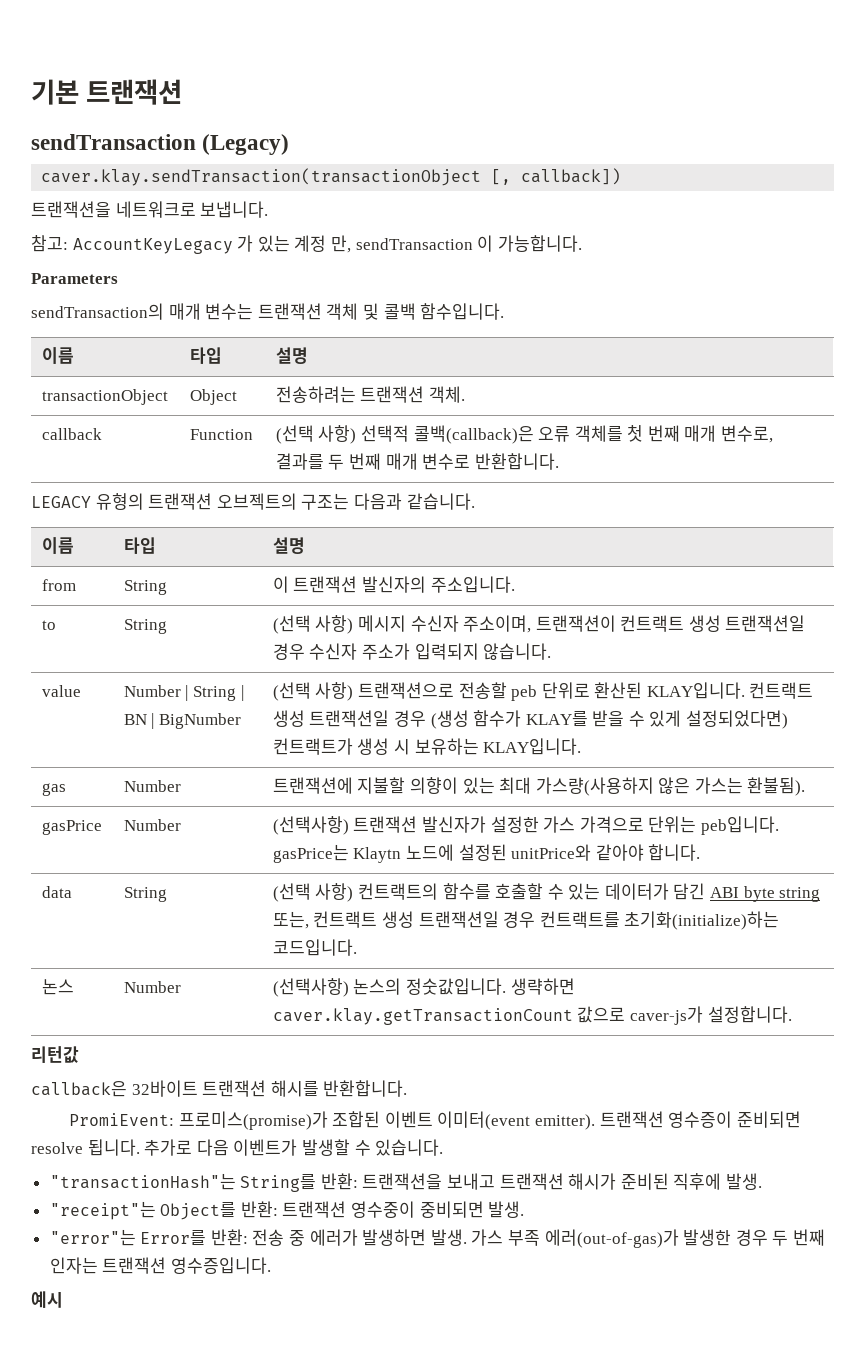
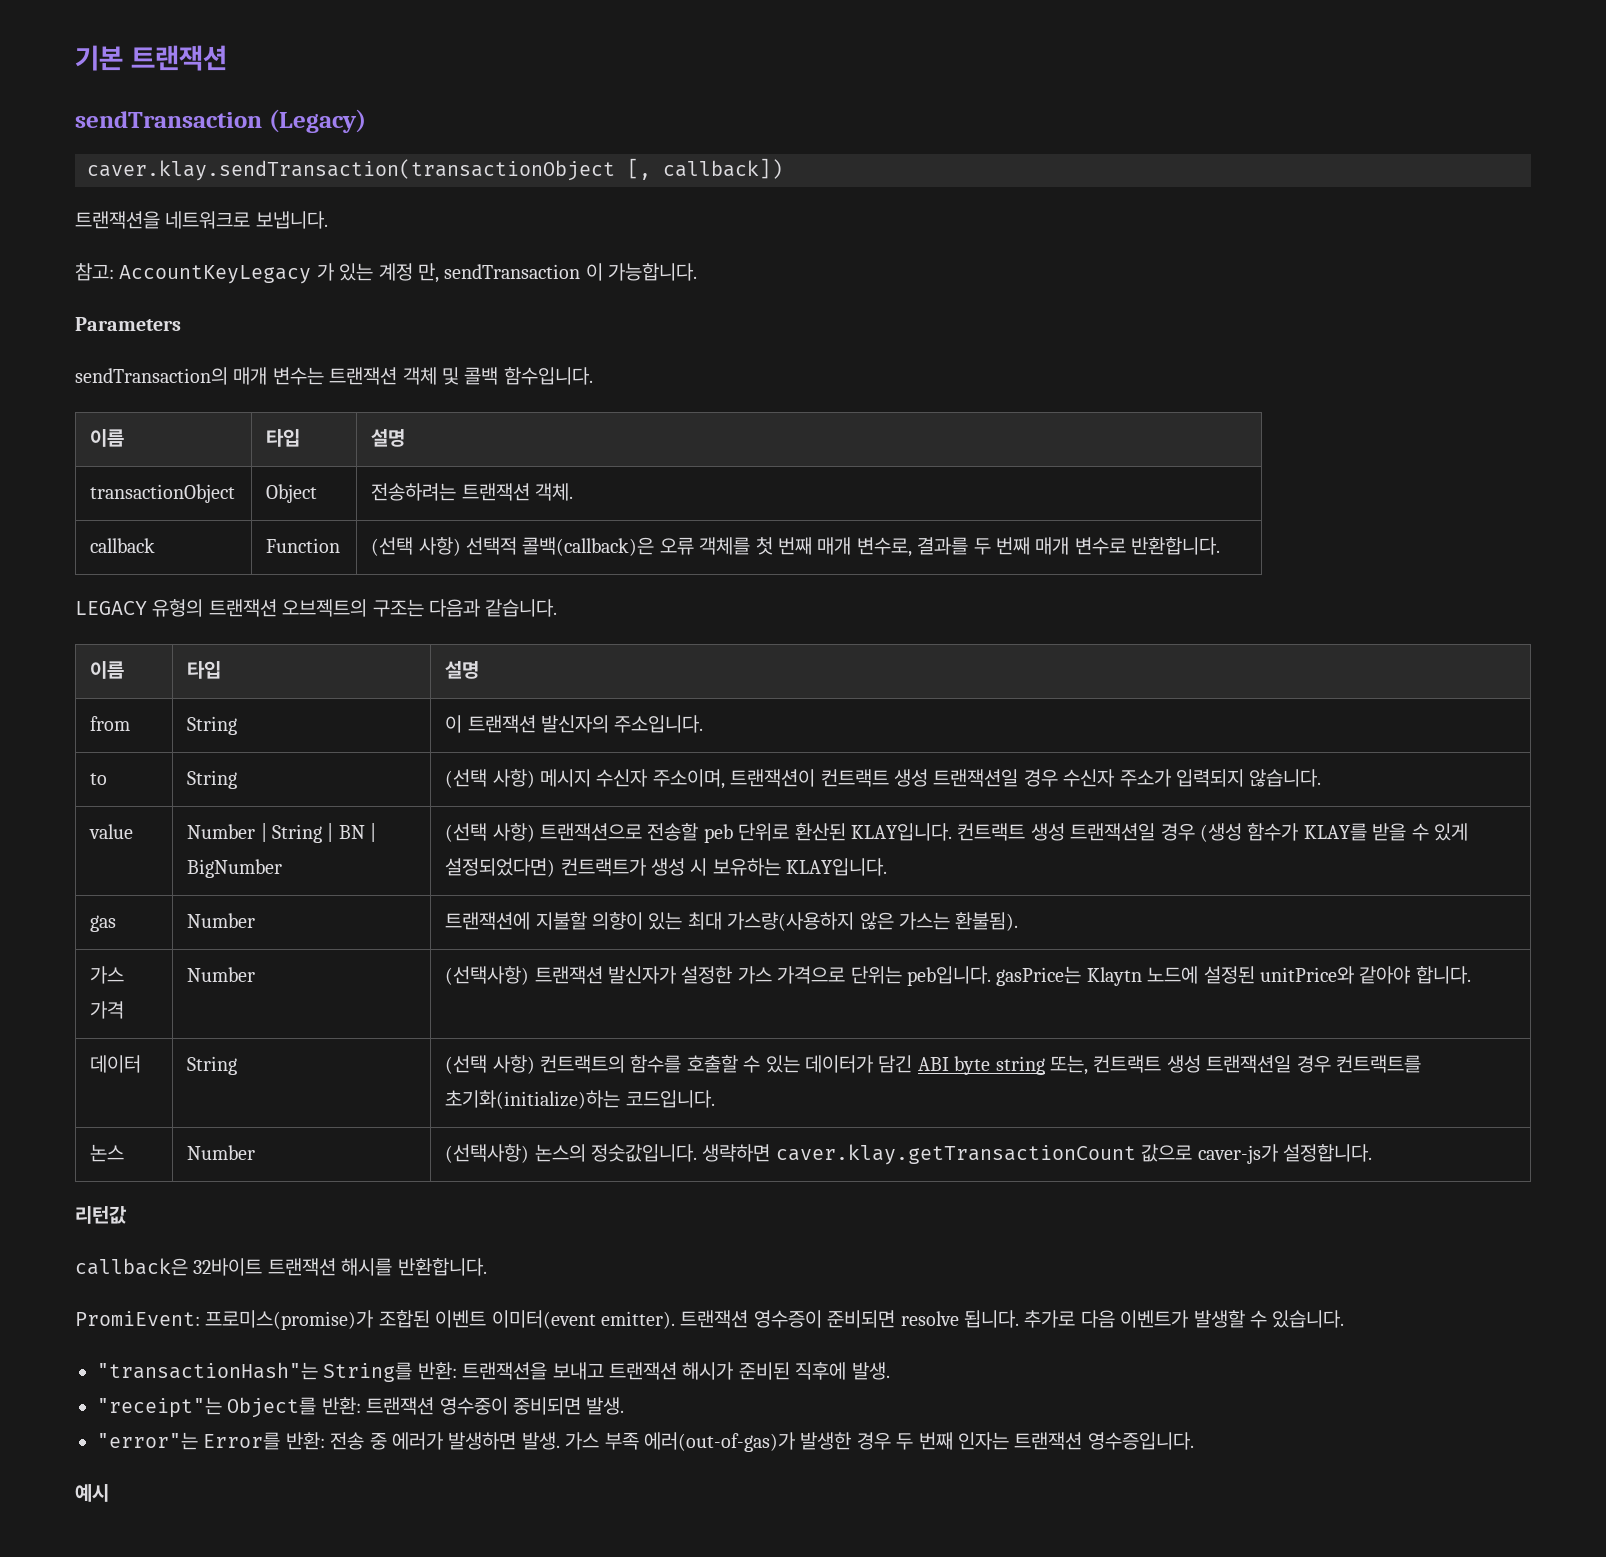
[41,820,102,835] gasPrice -> [90,966,125,984] [90,1001,125,1019] 가스 가격
[41,886,72,898] data -> [90,1055,142,1073] 데이터

